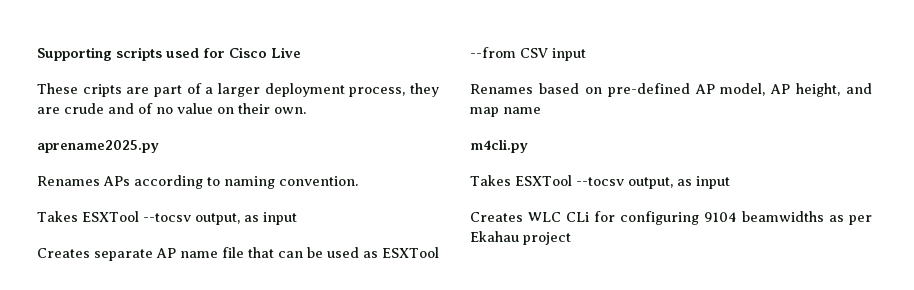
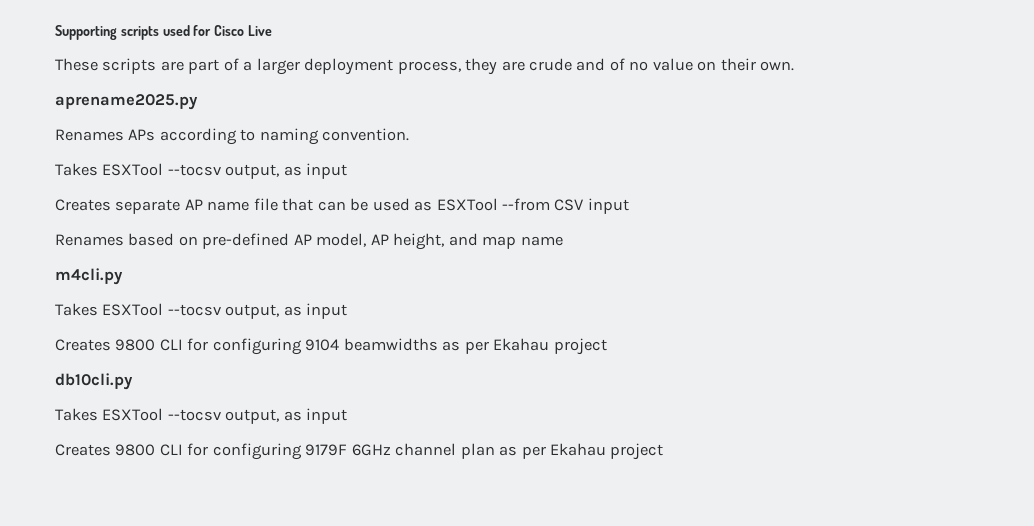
[82,84,122,97] cripts -> [102,58,157,74] scripts
[528,212,589,222] WLC CLi -> [115,339,183,351] 9800 CLI
(571, 238) none -> [55,373,133,390] [55,408,348,424] [55,443,664,460] // db10cli.py // Takes ESXTool --tocsv output, as input // Creates 9800 CLI for configuring 9179F 6GHz channel plan as per Ekahau project

